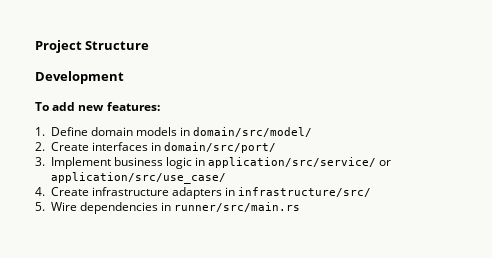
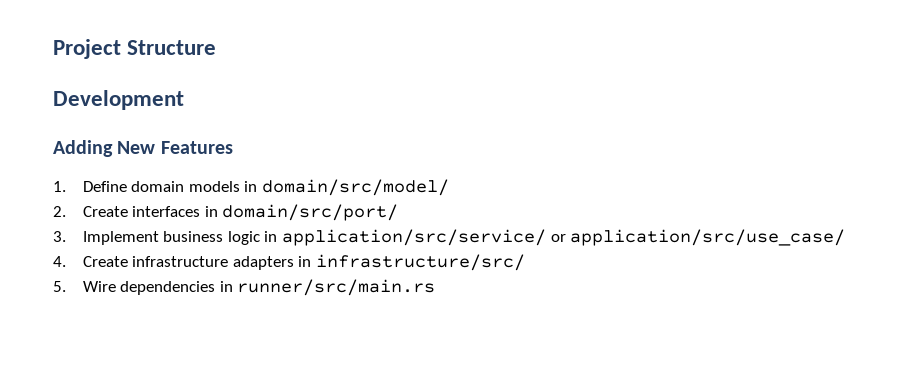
[35,102,160,111] To add new features: -> [53,140,233,157] Adding New Features

